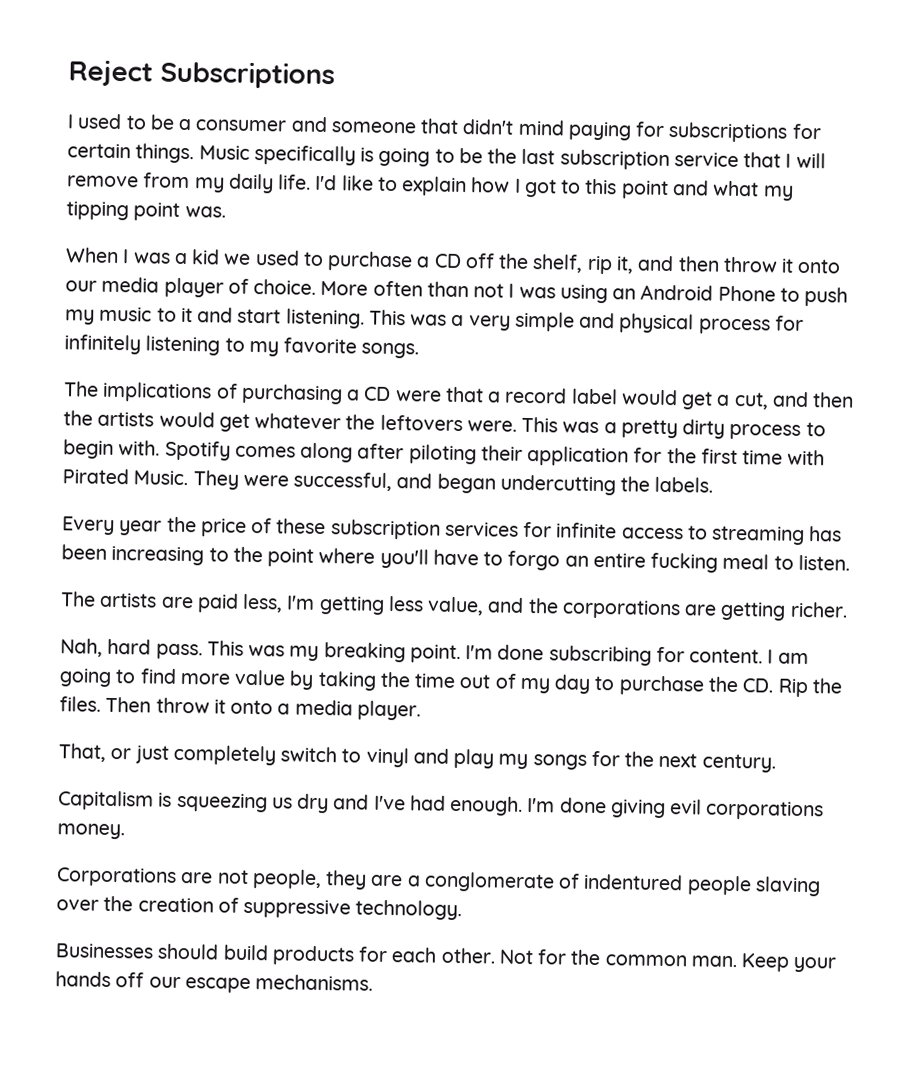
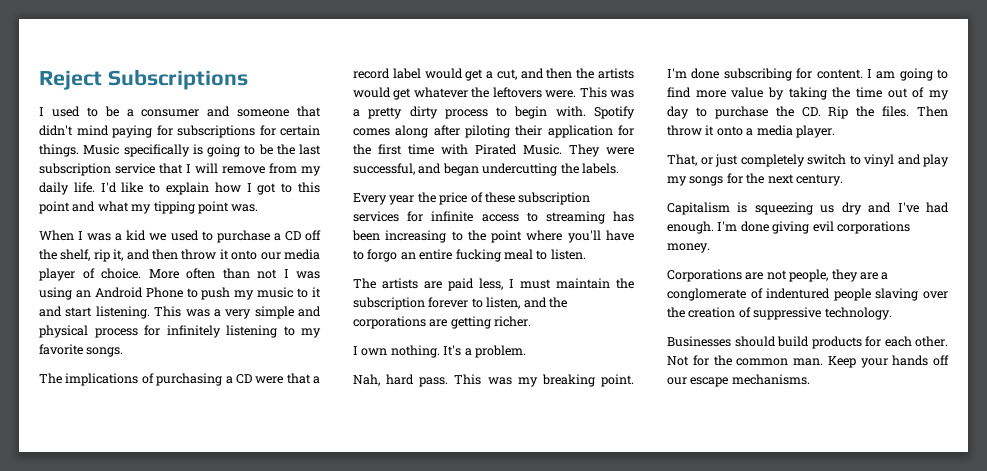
[286,595,485,616] I'm getting less value, -> [509,278,634,289] [353,297,521,310] I must maintain the subscription forever to listen,
(848, 609) none -> [353,345,526,358] // I own nothing. It's a problem.

